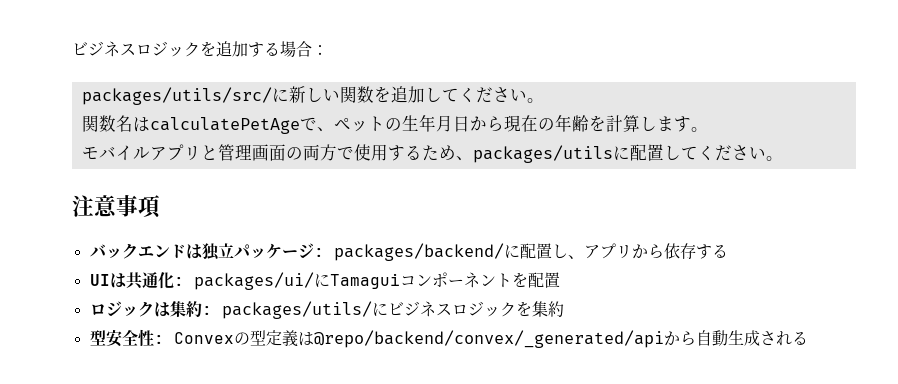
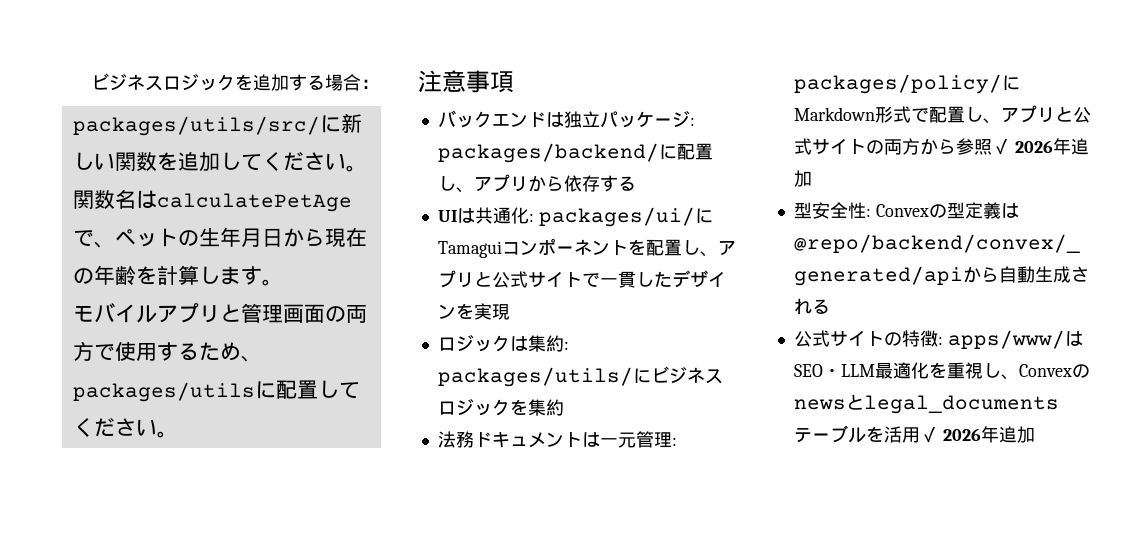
(560, 280) none -> [681,240,736,257] [437,270,726,288] [437,303,510,320] し、アプリと公式サイトで一貫したデザインを実現
(564, 309) none -> [437,431,677,448] [793,74,1020,94] [793,105,1091,124] [793,138,1089,155] [793,170,812,187] // 法務ドキュメントは一元管理: packages/policy/にMarkdown形式で配置し、アプリと公式サイトの両方から参照✓ 2026年追加
(808, 338) none -> [793,330,1083,349] [793,362,1090,380] [793,394,1059,414] [793,425,1035,443] // 公式サイトの特徴: apps/www/はSEO・LLM最適化を重視し、Convexのnewsとlegal_documentsテーブルを活用✓ 2026年追加

